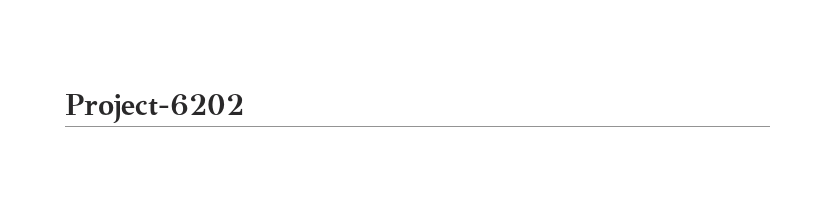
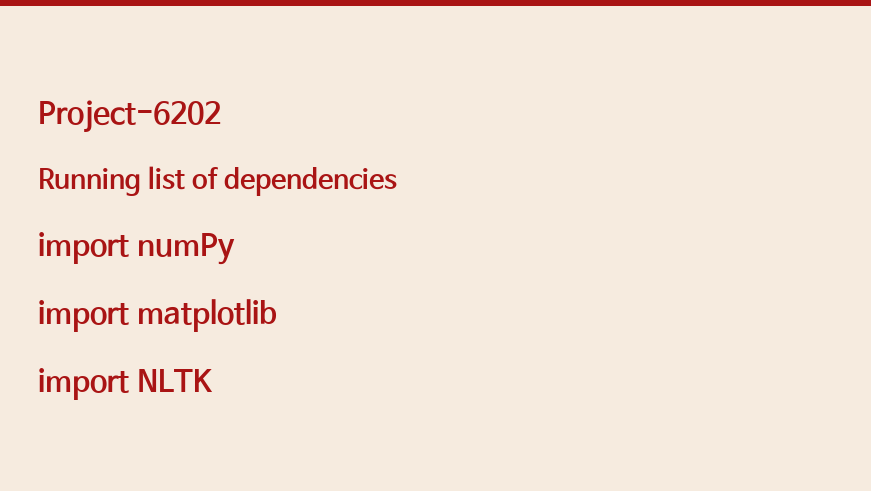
(244, 108) none -> [38,166,398,196] [38,232,235,265] [38,299,277,332] [38,368,213,400] // Running list of dependencies // import numPy // import matplotlib // import NLTK

